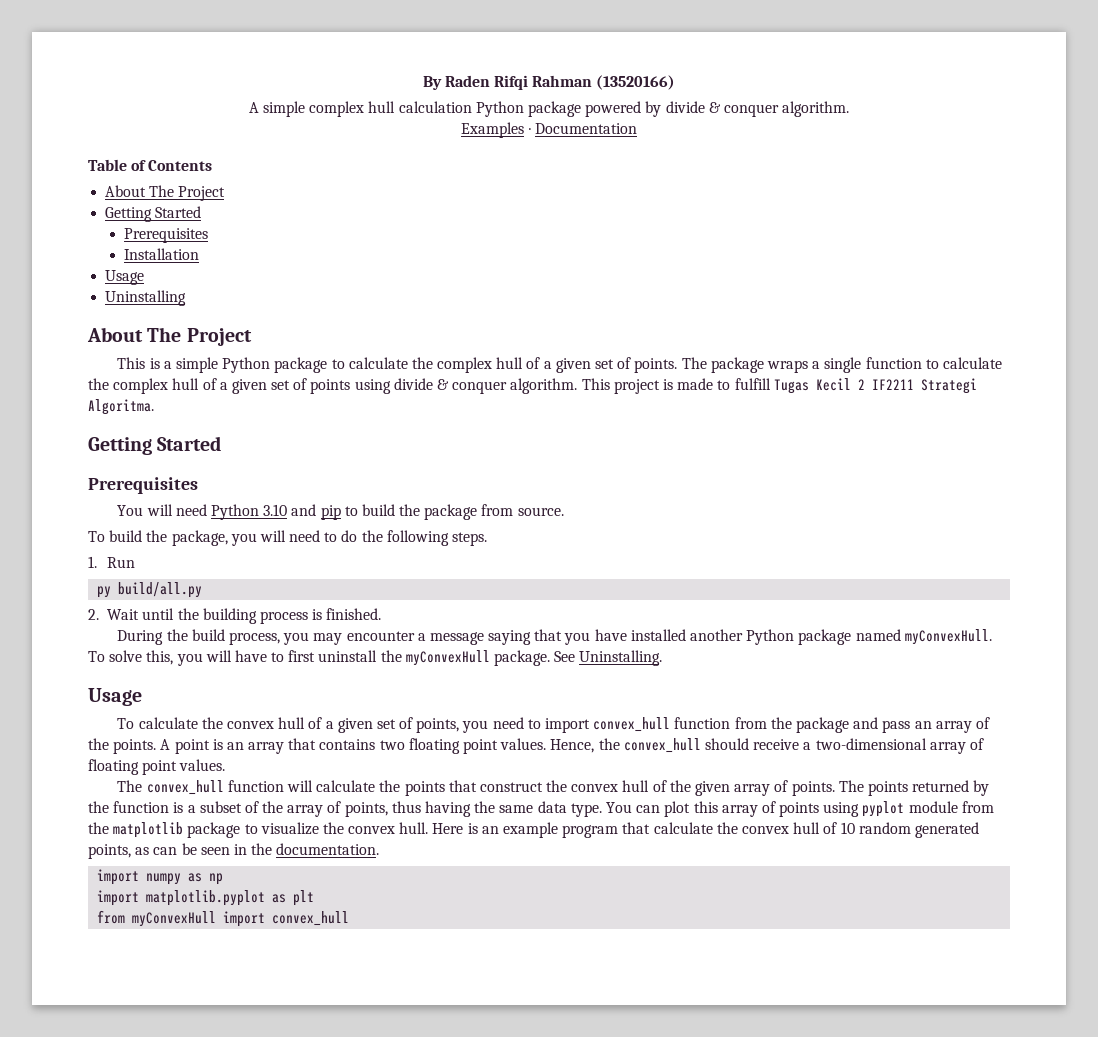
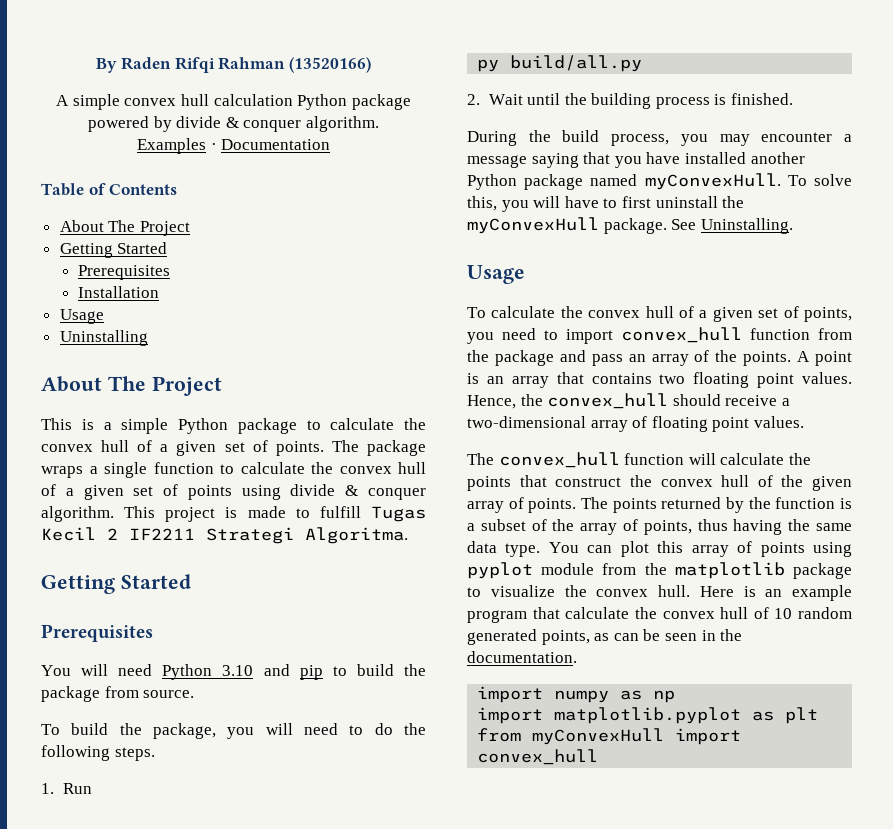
[309,101,365,117] complex -> [124,98,177,106] convex
[437,357,493,373] complex -> [41,444,93,452] convex
[113,378,169,394] complex -> [339,466,392,474] convex

